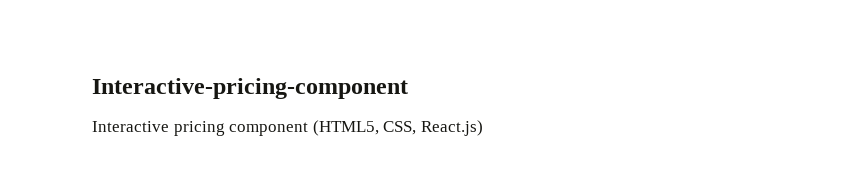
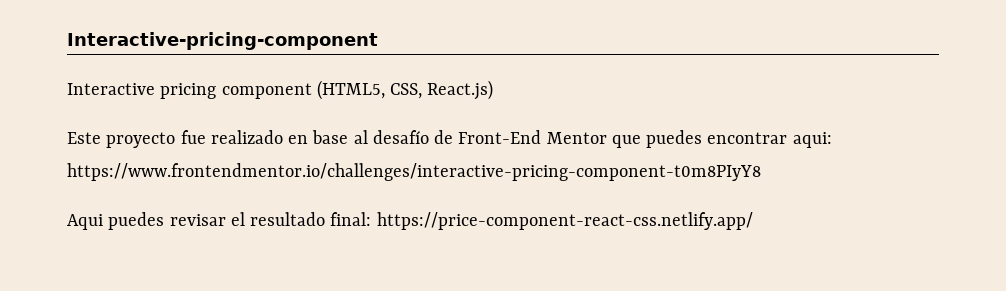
(483, 128) none -> [67,130,832,148] [67,163,761,181] [67,212,753,230] // Este proyecto fue realizado en base al desafío de Front-End Mentor que puedes encontrar aqui: https://www.frontendmentor.io/challenges/interactive-pricing-component-t0m8PIyY8 // Aqui puedes revisar el resultado final: https://price-component-react-css.netlify.app/

